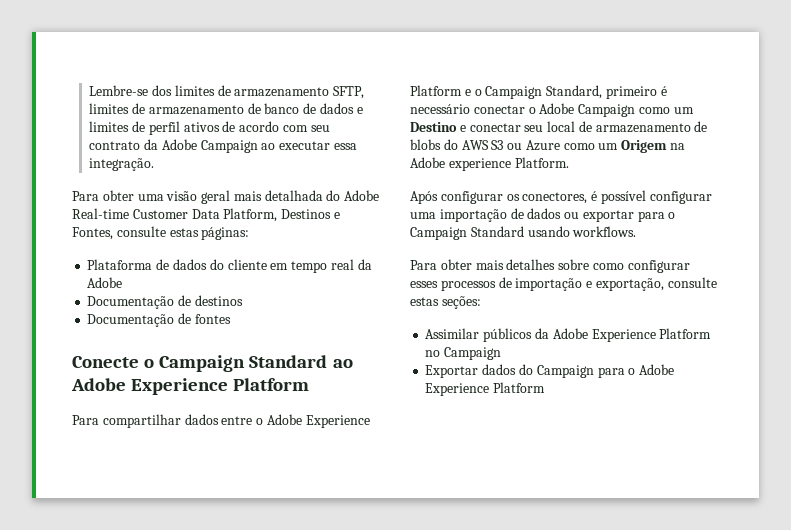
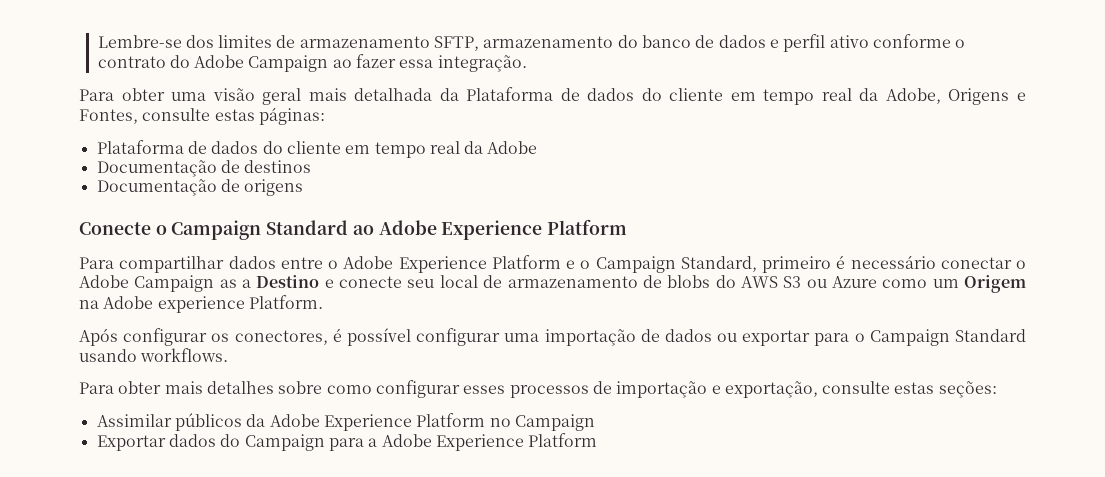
[89,103,363,115] [89,121,330,135] [89,139,159,150] limites de armazenamento de banco de dados e limites de perfil ativos de acordo com seu contrato da -> [483,34,966,52] [97,55,190,68] armazenamento do banco de dados e perfil ativo conforme o contrato do
[279,141,331,150] executar -> [356,54,397,68] fazer
[326,190,380,201] [72,208,332,222] do Adobe Real-time Customer Data Platform, Destinos -> [439,87,1010,105] da Plataforma de dados do cliente em tempo real da Adobe, Origens
[194,314,231,324] fontes -> [244,179,304,196] origens
[638,107,694,114] como um -> [219,279,252,288] as a
[469,123,521,132] conectar -> [339,276,403,288] conecte
[628,368,636,375] o -> [368,438,378,447] a

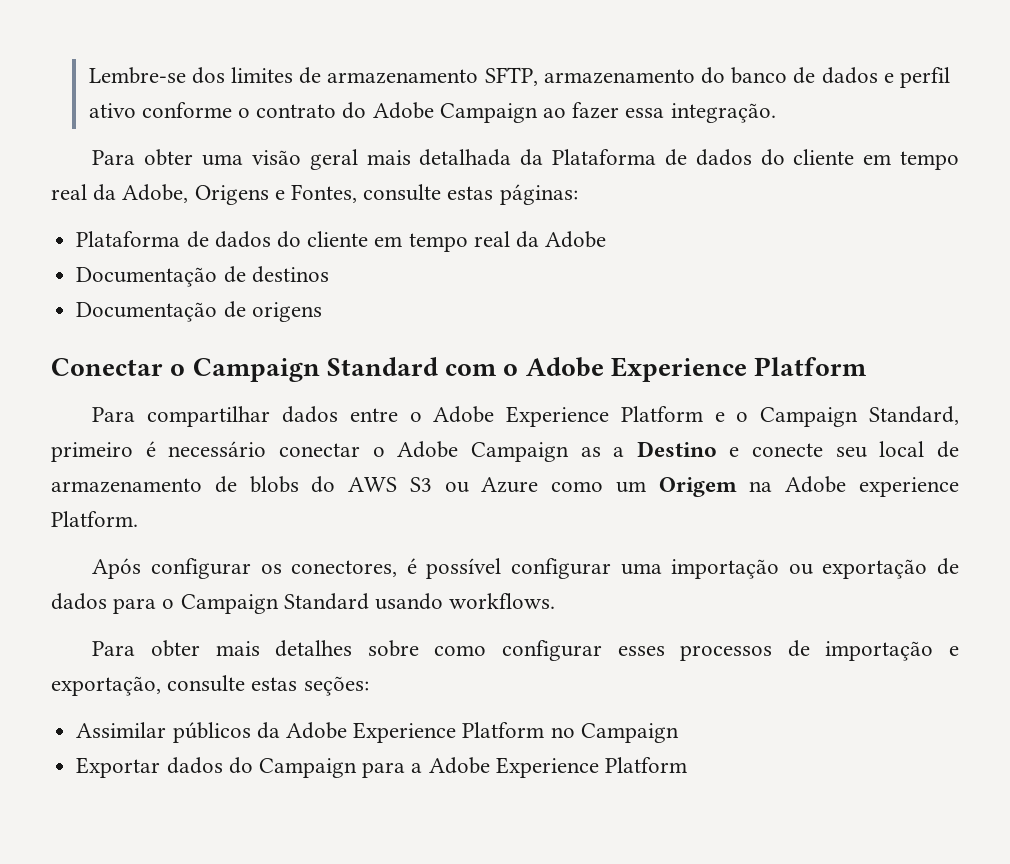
[79,220,374,240] Conecte o Campaign Standard ao -> [51,357,519,382] Conectar o Campaign Standard com o
[640,329,811,346] de dados ou exportar -> [788,558,960,579] [51,593,107,610] ou exportação de dados

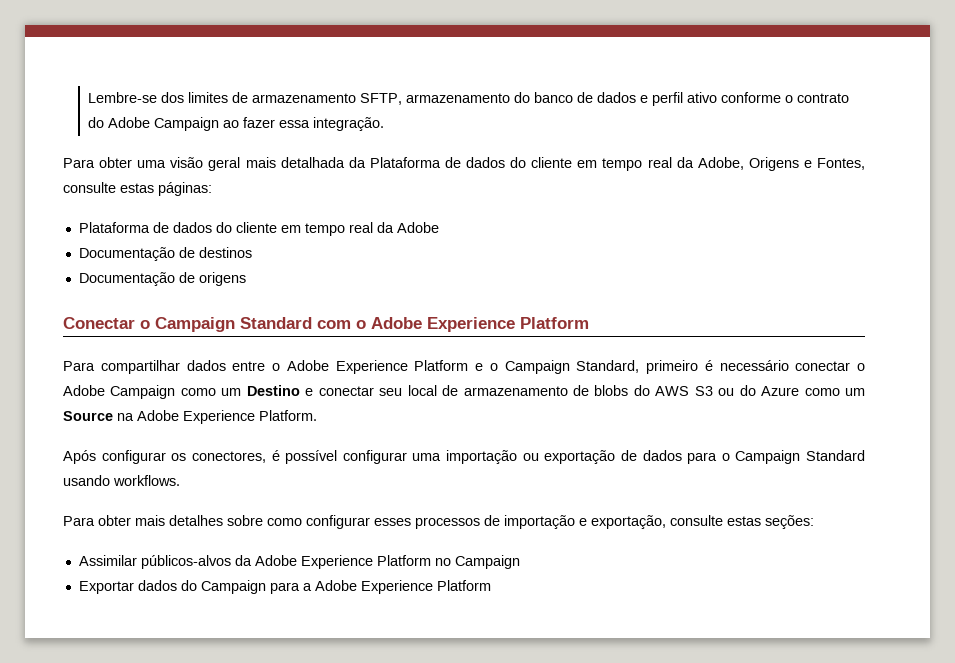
[580,447,625,457] as a -> [180,388,242,396] como um
[752,443,824,457] conecte -> [318,386,374,396] conectar
(469, 487) none -> [739,385,756,396] do
[658,477,737,497] Origem -> [63,411,113,421] Source
[858,477,959,497] experience -> [183,410,255,424] Experience
[172,722,251,743] públicos -> [140,555,231,569] públicos-alvos

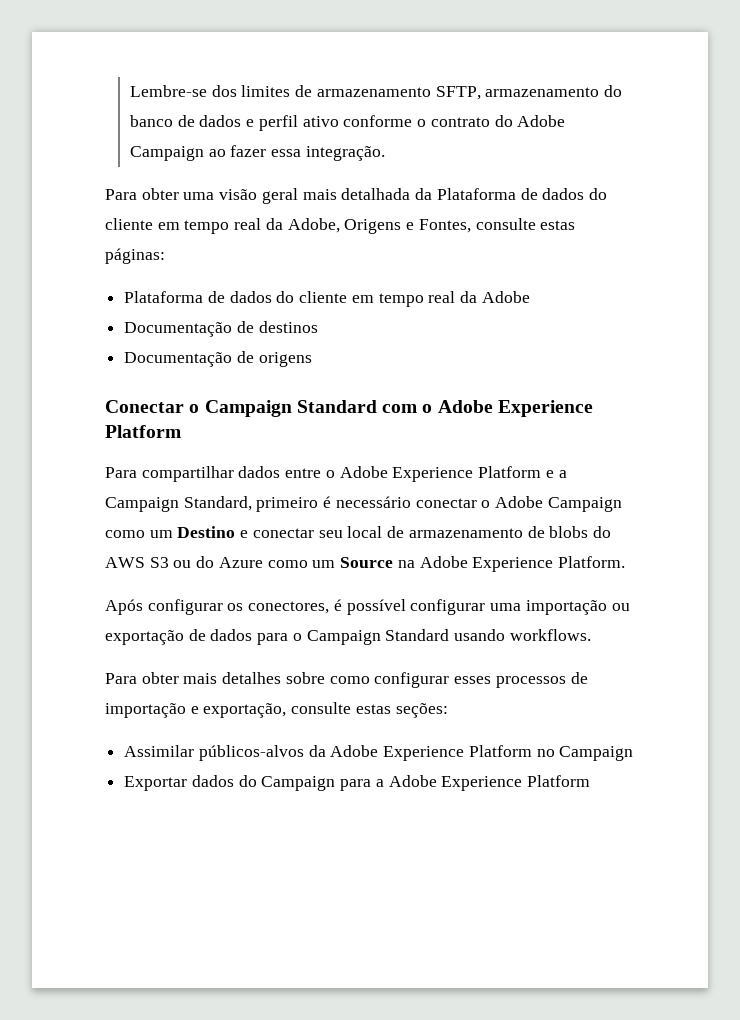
[489,363,498,371] o -> [558,470,567,478] a

